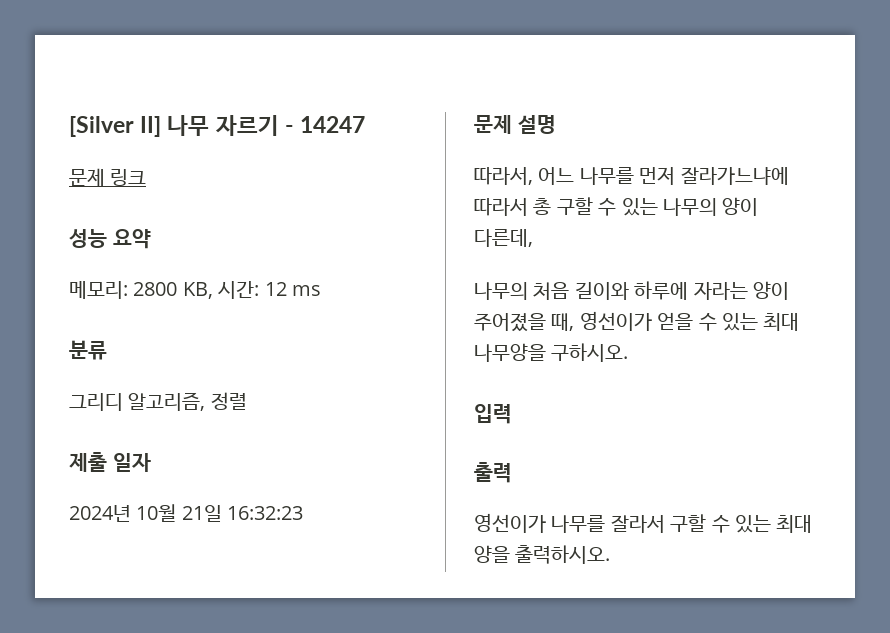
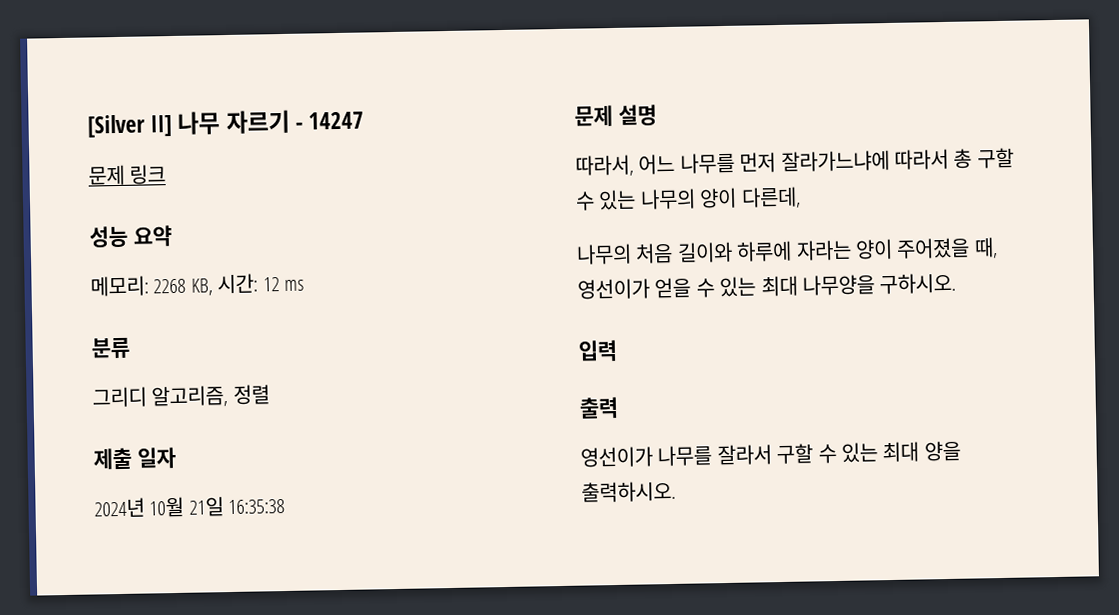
[133,282,178,296] 2800 -> [153,278,187,294] 2268
[227,506,304,520] 16:32:23 -> [228,499,286,515] 16:35:38

